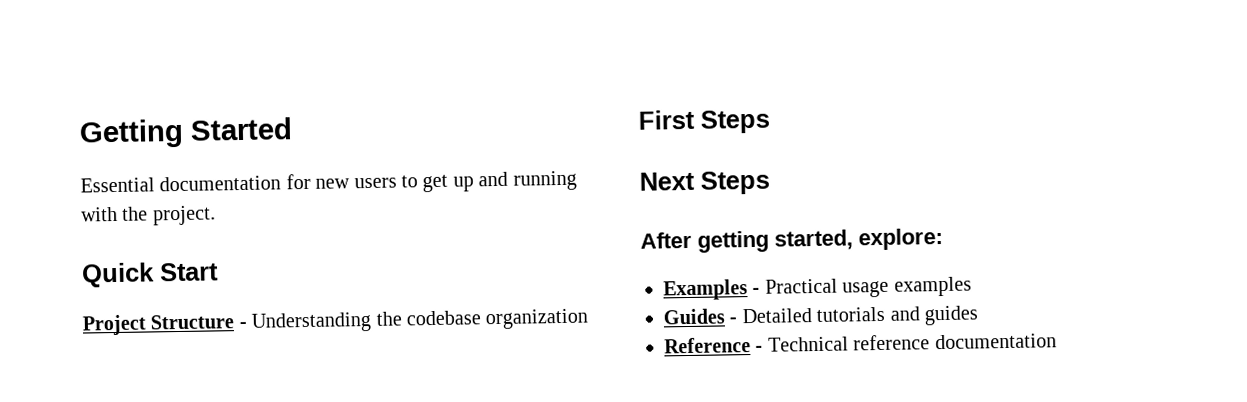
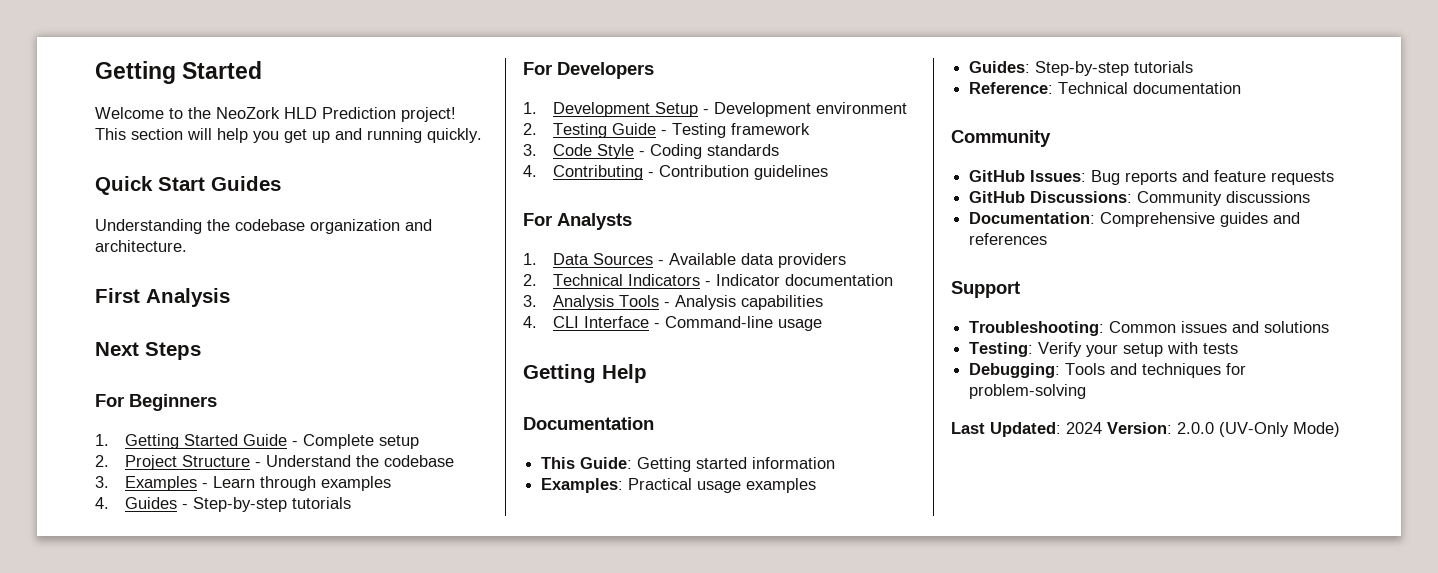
[80,173,418,193] Essential documentation for new users to -> [95,107,456,122] [95,128,279,143] Welcome to the NeoZork HLD Prediction project! This section will help you
[81,205,216,226] with the project. -> [427,128,482,143] quickly.
[82,314,247,336] // Project Structure - -> [211,176,281,191] Guides //
(589, 319) none -> [405,219,432,231] [95,240,187,252] and architecture.
[700,109,770,134] Steps -> [146,288,230,307] Analysis
[640,227,943,253] [663,276,972,301] [663,305,978,326] [664,333,1057,354] After getting started, explore: // Examples - Practical usage examples // Guides - Detailed tutorials and guides // Reference - Technical reference documentation -> [95,394,217,411] [95,434,420,449] [95,455,455,470] [95,476,392,491] [95,497,352,512] [523,62,654,79] [523,102,908,117] [523,123,811,138] [523,144,780,159] [523,165,829,180] [523,213,632,230] [523,253,847,268] [523,274,894,286] [523,295,824,310] [523,316,823,331] [523,364,647,383] [523,417,654,430] [541,457,836,472] [541,478,817,493] [969,61,1194,76] [969,82,1242,94] [951,130,1051,147] [969,170,1335,185] [969,191,1311,206] [969,212,1301,227] [969,233,1048,245] [951,281,1020,298] [969,321,1330,336] [969,342,1239,357] [969,363,1247,378] [969,384,1087,399] [951,422,1340,437] For Beginners // 1. Getting Started Guide - Complete setup // 2. Project Structure - Understand the codebase // 3. Examples - Learn through examples // 4. Guides - Step-by-step tutorials // For Developers // 1. Development Setup - Development environment // 2. Testing Guide - Testing framework // 3. Code Style - Coding standards // 4. Contributing - Contribution guidelines // For Analysts // 1. Data Sources - Available data providers // 2. Technical Indicators - Indicator documentation // 3. Analysis Tools - Analysis capabilities // 4. CLI Interface - Command-line usage // Getting Help // Documentation // This Guide: Getting started information // Examples: Practical usage examples // Guides: Step-by-step tutorials // Reference: Technical documentation // Community // GitHub Issues: Bug reports and feature requests // GitHub Discussions: Community discussions // Documentation: Comprehensive guides and references // Support // Troubleshooting: Common issues and solutions // Testing: Verify your setup with tests // Debugging: Tools and techniques for problem-solving // Last Updated: 2024 Version: 2.0.0 (UV-Only Mode)

